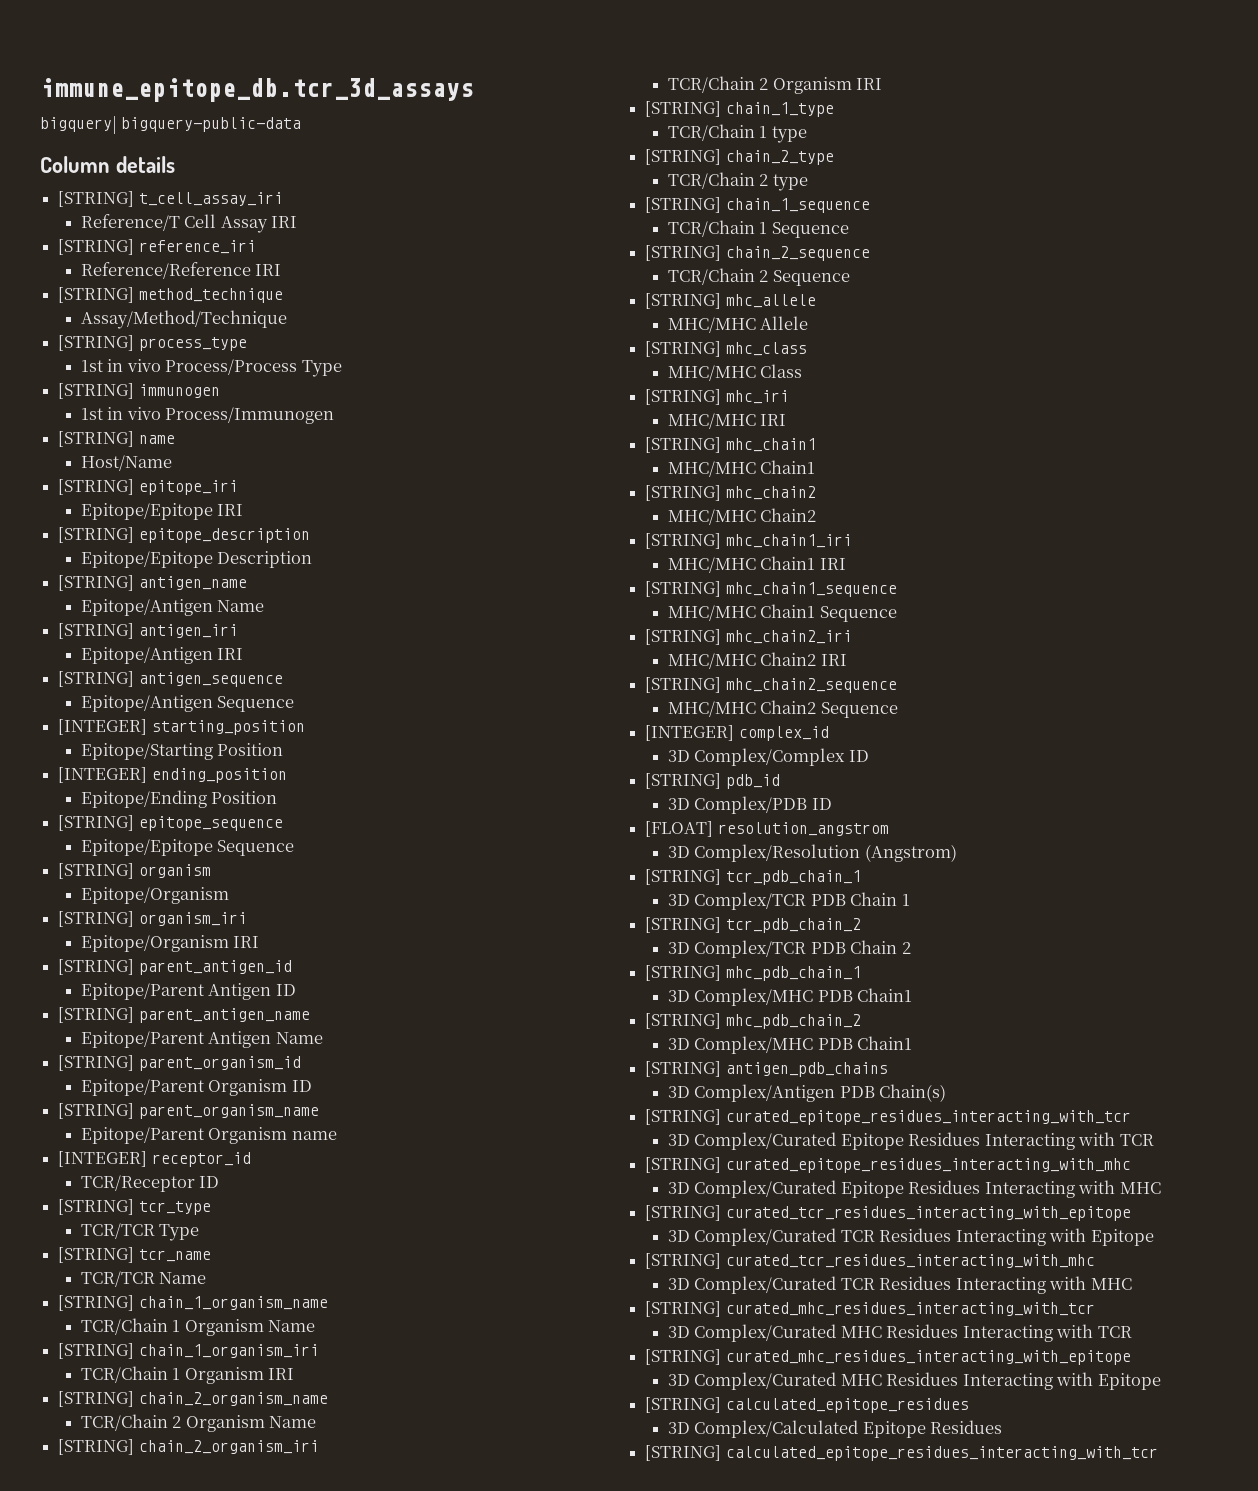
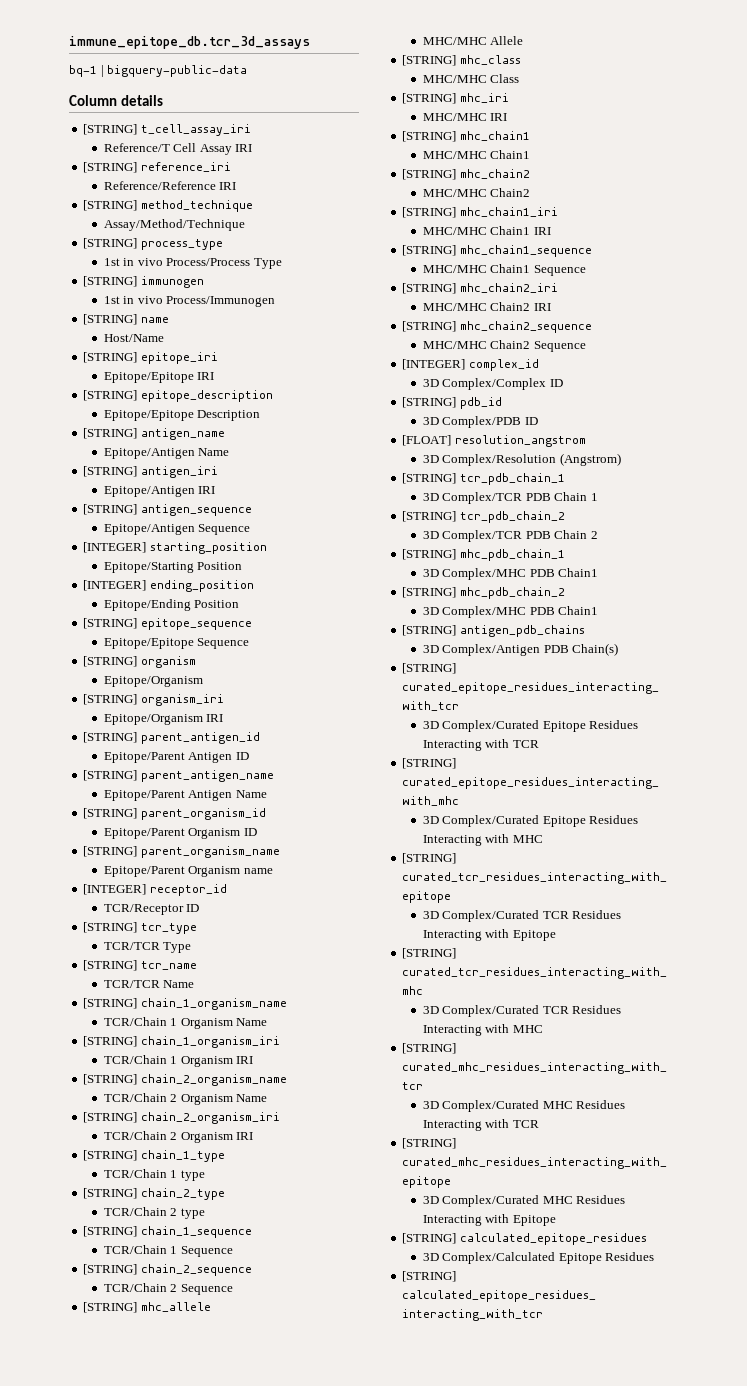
[40,116,117,134] bigquery| -> [69,65,104,77] bq-1 |

